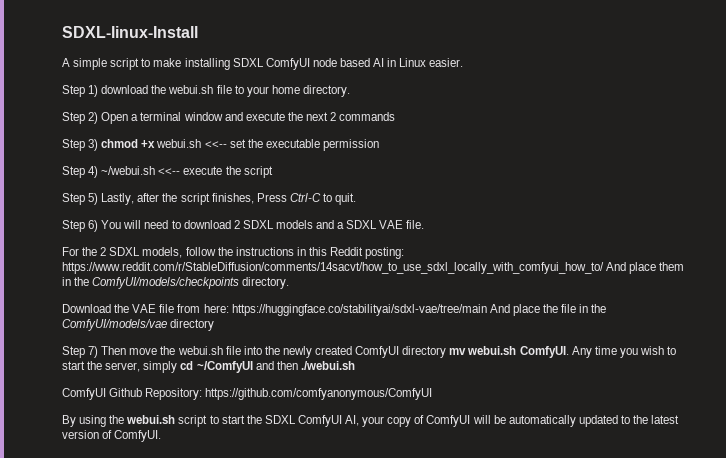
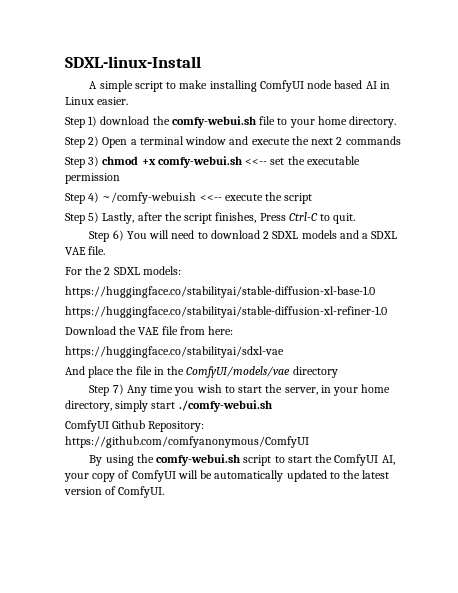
[232,58,264,67] SDXL -> (257, 86) none
[168,85,214,94] webui.sh -> [171,116,256,128] comfy-webui.sh
[156,139,202,148] webui.sh -> [157,156,242,168] comfy-webui.sh
[101,166,156,175] ~/webui.sh -> [102,192,197,204] ~/comfy-webui.sh
[142,247,405,259] [62,262,685,274] [62,277,290,289] models, follow the instructions in this Reddit posting: https://www.reddit.com/r/StableDiffusion/comments/14sacvt/how_to_use_sdxl_locally_with_comfyui_how_to/ And place them in the ComfyUI/models/checkpoints directory. -> [142,266,181,275] [65,286,375,298] [65,306,387,318] models: // https://huggingface.co/stabilityai/stable-diffusion-xl-base-1.0 // https://huggingface.co/stabilityai/stable-diffusion-xl-refiner-1.0
[231,304,487,316] https://huggingface.co/stabilityai/sdxl-vae/tree/main -> [65,346,284,358] // https://huggingface.co/stabilityai/sdxl-vae //
[101,346,569,358] Then move the webui.sh file into the newly created ComfyUI directory mv webui.sh ComfyUI. -> (124, 389) none
[143,361,355,373] simply cd ~/ComfyUI and then ./webui.sh -> [320,384,391,396] [65,400,272,412] in your home directory, simply start ./comfy-webui.sh
[126,415,176,424] webui.sh -> [156,454,241,466] comfy-webui.sh
[264,415,296,424] SDXL -> (333, 458) none

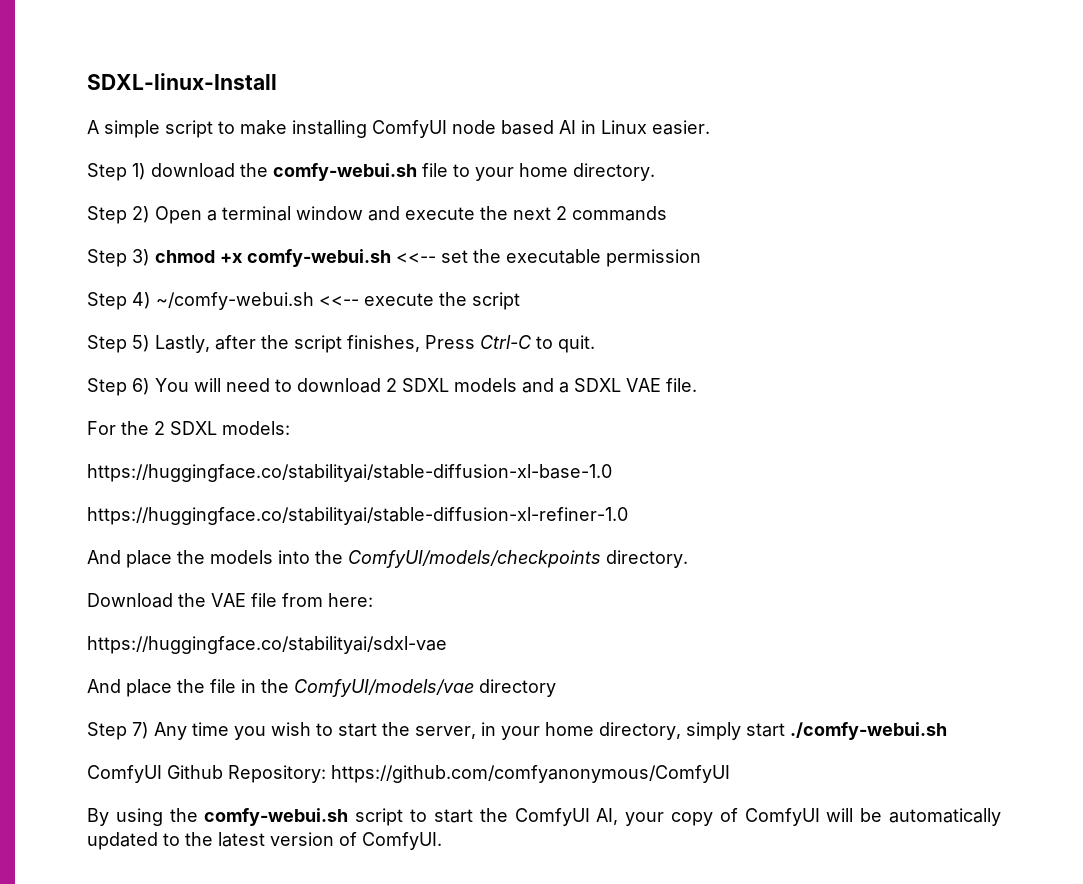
(387, 312) none -> [87,550,688,568] // And place the models into the ComfyUI/models/checkpoints directory.

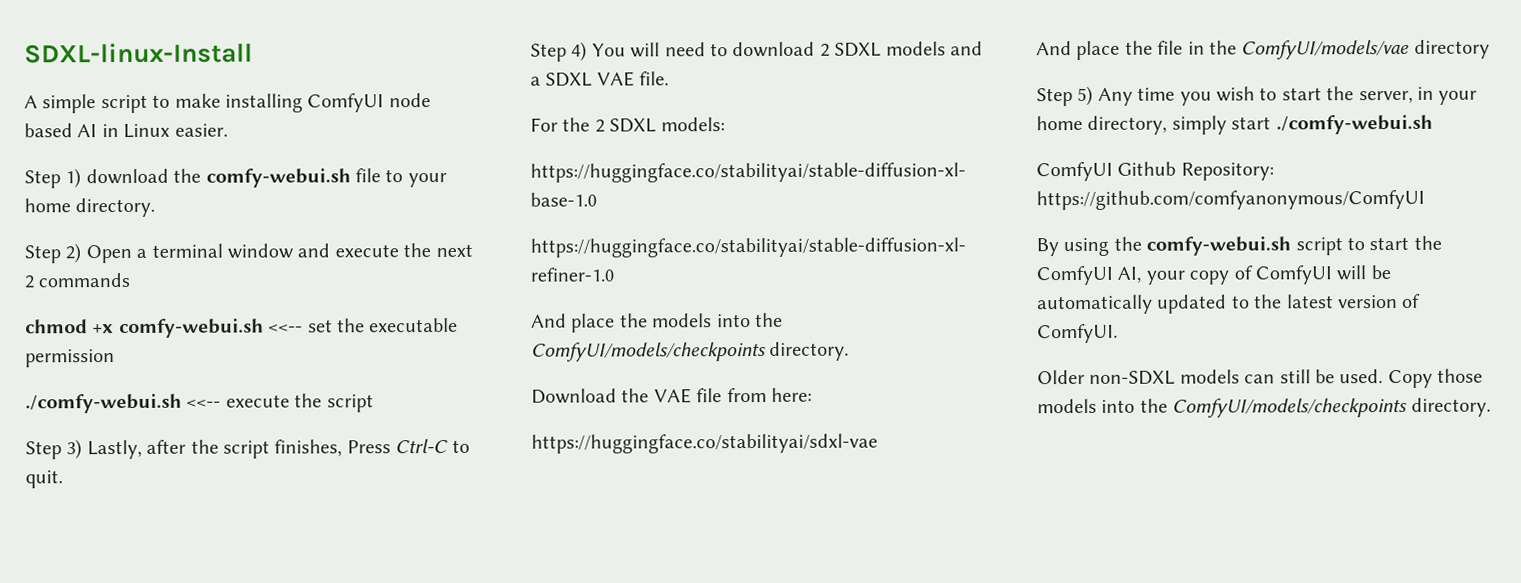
[87,249,150,267] Step 3) -> (131, 280) none
[87,292,314,310] Step 4) ~/comfy-webui.sh -> [25,393,182,414] ./comfy-webui.sh
[132,335,150,352] 5) -> [66,439,83,460] 3)
[132,378,150,395] 6) -> [571,41,588,62] 4)
[132,722,149,739] 7) -> [1077,85,1094,107] 5)
(442, 841) none -> [1037,368,1484,389] [1037,397,1491,418] // Older non-SDXL models can still be used. Copy those models into the ComfyUI/models/checkpoints directory.

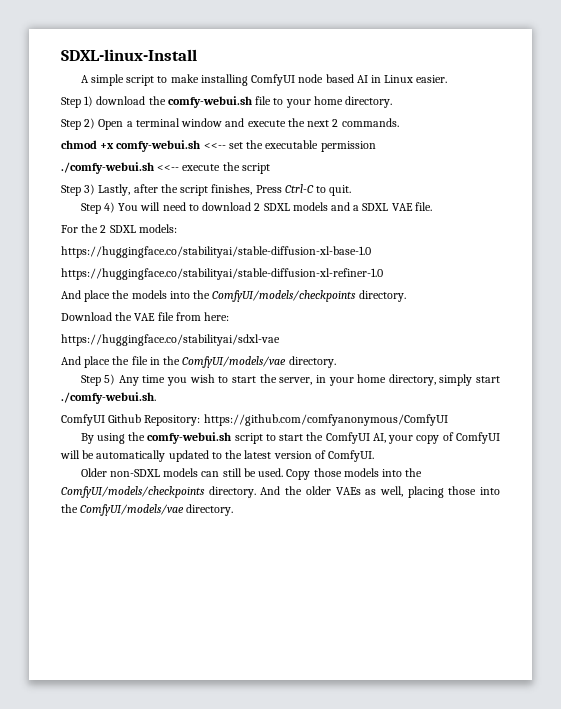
[38,272,131,288] commands -> [341,118,399,127] commands.
[1413,39,1490,59] directory -> [288,356,336,368] directory.
[1275,114,1433,135] ./comfy-webui.sh -> [61,392,156,404] ./comfy-webui.sh.
(1491, 407) none -> [260,486,500,498] [61,504,234,516] And the older VAEs as well, placing those into the ComfyUI/models/vae directory.

